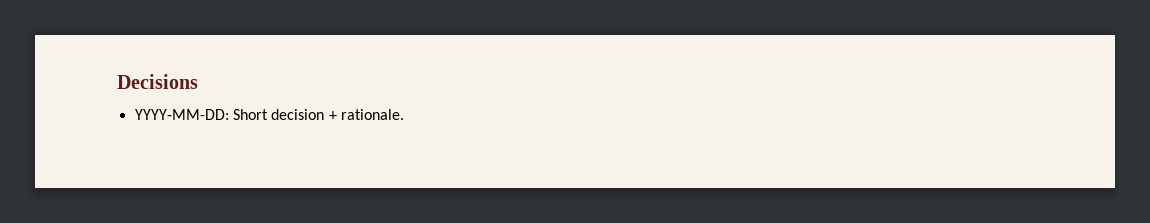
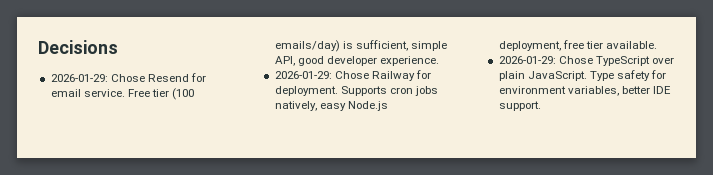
[134,109,404,120] YYYY-MM-DD: Short decision + rationale. -> [50,73,206,82] [50,88,195,100] [274,40,447,52] [274,56,439,66] [274,70,431,81] [274,86,438,96] [274,101,388,111] [498,40,657,51] [498,56,674,66] [498,70,667,81] [498,86,671,96] [498,101,541,111] 2026-01-29: Chose Resend for email service. Free tier (100 emails/day) is sufficient, simple API, good developer experience. // 2026-01-29: Chose Railway for deployment. Supports cron jobs natively, easy Node.js deployment, free tier available. // 2026-01-29: Chose TypeScript over plain JavaScript. Type safety for environment variables, better IDE support.

